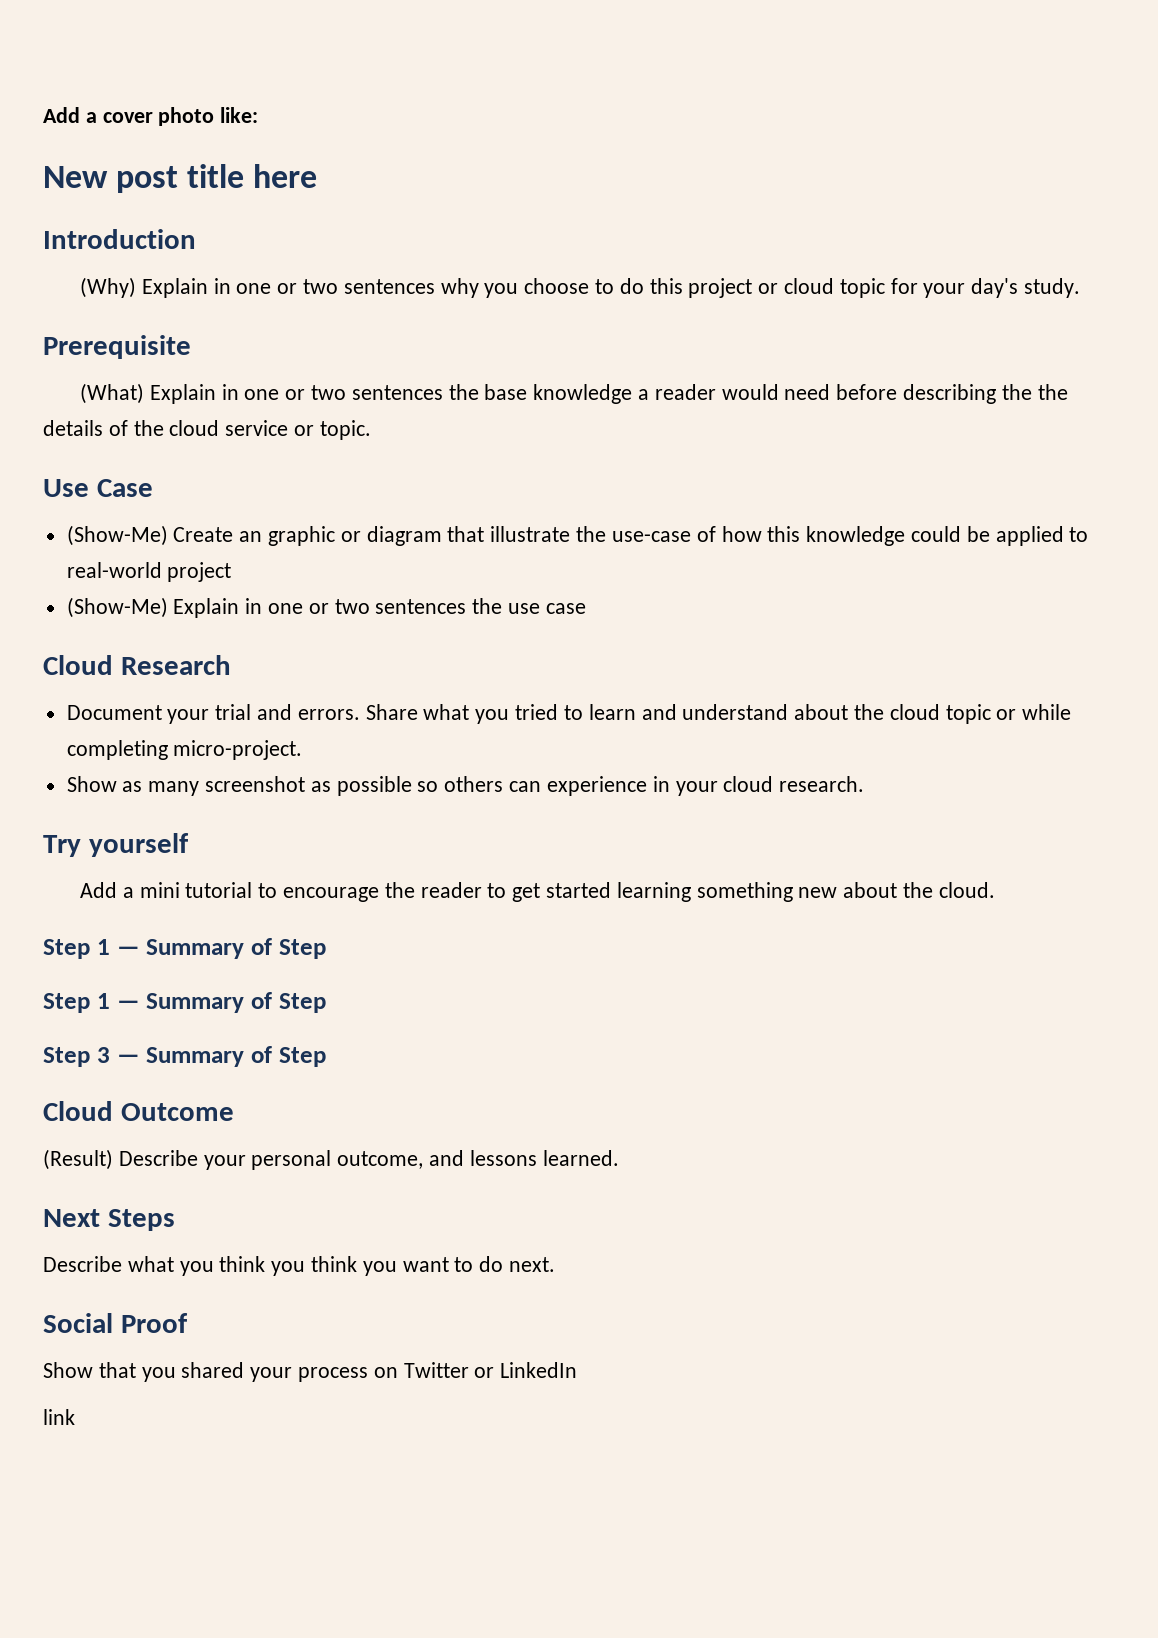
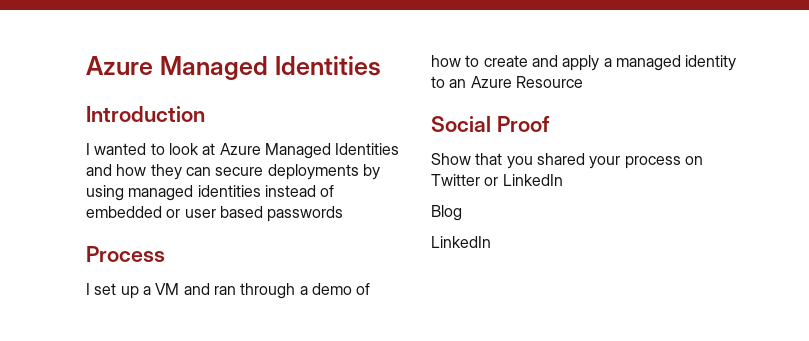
[43,107,259,126] [43,164,318,193] [43,229,196,249] [79,277,1081,298] [43,335,191,359] [79,383,1068,404] [43,420,371,440] [43,479,153,497] [66,525,1089,546] [66,562,232,582] [66,597,586,618] [43,655,231,675] [66,704,1072,724] [66,740,303,760] [66,776,865,796] [43,833,189,857] [79,882,995,902] [43,938,326,959] [43,992,326,1013] [43,1046,326,1067] [43,1101,234,1121] [43,1149,619,1170] [43,1209,175,1231] [43,1256,556,1276] Add a cover photo like: // New post title here // Introduction // (Why) Explain in one or two sentences why you choose to do this project or cloud topic for your day's study. // Prerequisite // (What) Explain in one or two sentences the base knowledge a reader would need before describing the the details of the cloud service or topic. // Use Case // (Show-Me) Create an graphic or diagram that illustrate the use-case of how this knowledge could be applied to real-world project // (Show-Me) Explain in one or two sentences the use case // Cloud Research // Document your trial and errors. Share what you tried to learn and understand about the cloud topic or while completing micro-project. // Show as many screenshot as possible so others can experience in your cloud research. // Try yourself // Add a mini tutorial to encourage the reader to get started learning something new about the cloud. // Step 1 — Summary of Step // Step 1 — Summary of Step // Step 3 — Summary of Step // Cloud Outcome // (Result) Describe your personal outcome, and lessons learned. // Next Steps // Describe what you think you think you want to do next. -> [86,56,381,80] [86,106,205,122] [86,143,400,159] [86,164,380,180] [86,185,335,201] [86,206,344,222] [86,246,165,262] [86,283,371,299] [431,55,737,71] [431,76,583,88] Azure Managed Identities // Introduction // I wanted to look at Azure Managed Identities and how they can secure deployments by using managed identities instead of embedded or user based passwords // Process // I set up a VM and ran through a demo of how to create and apply a managed identity to an Azure Resource
[43,1409,75,1425] link -> [431,205,462,221] [431,236,491,248] Blog // LinkedIn

